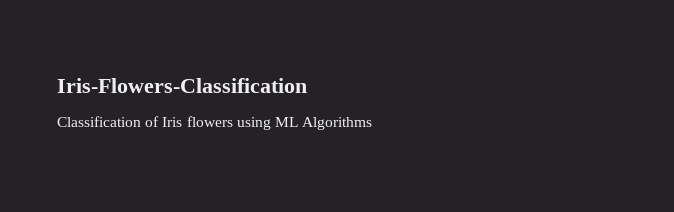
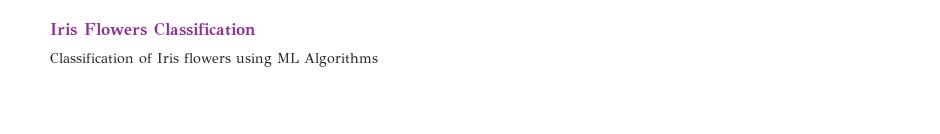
[57,78,307,93] Iris-Flowers-Classification -> [50,22,256,36] Iris Flowers Classification

